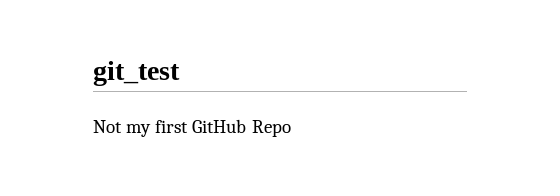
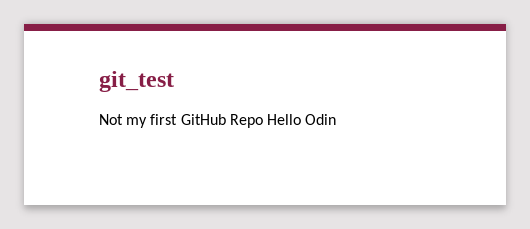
(291, 128) none -> [266,114,337,125] Hello Odin

